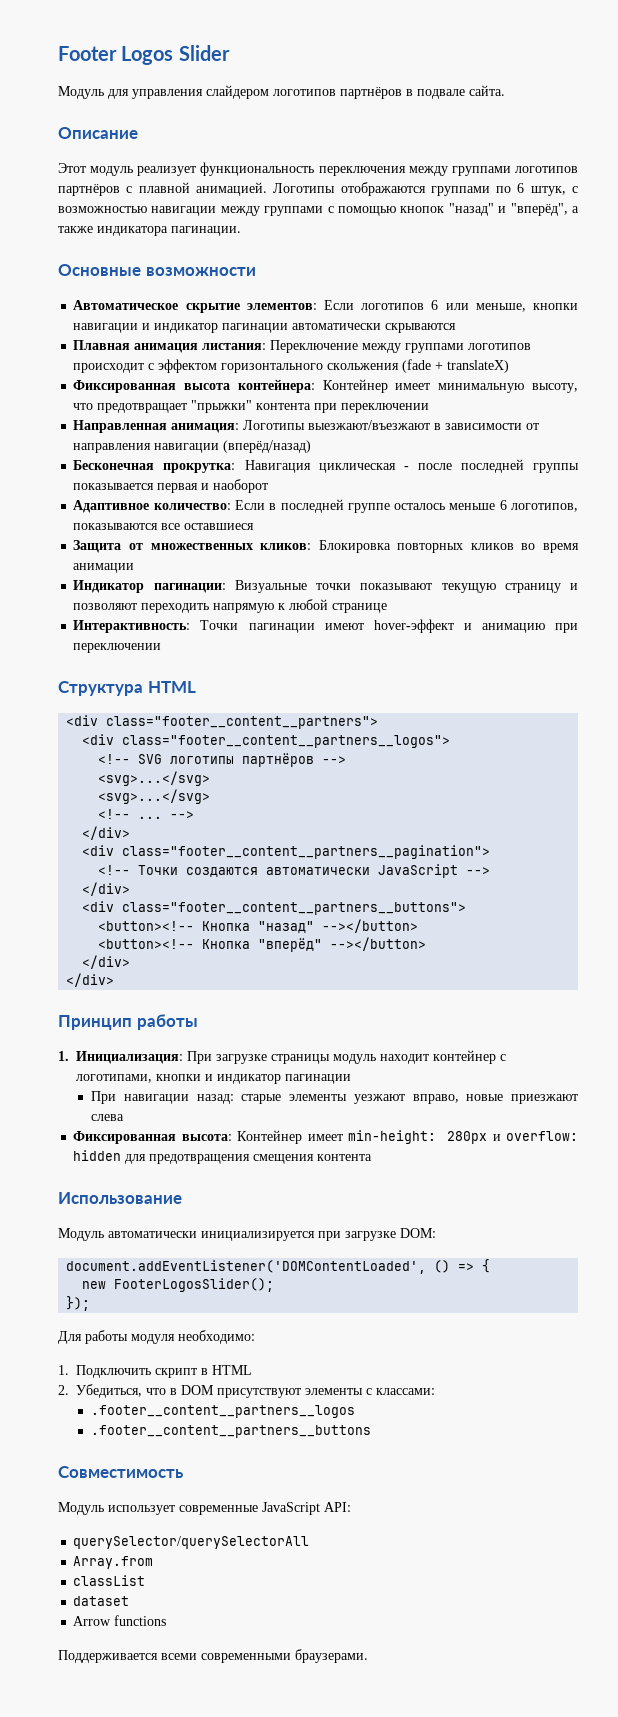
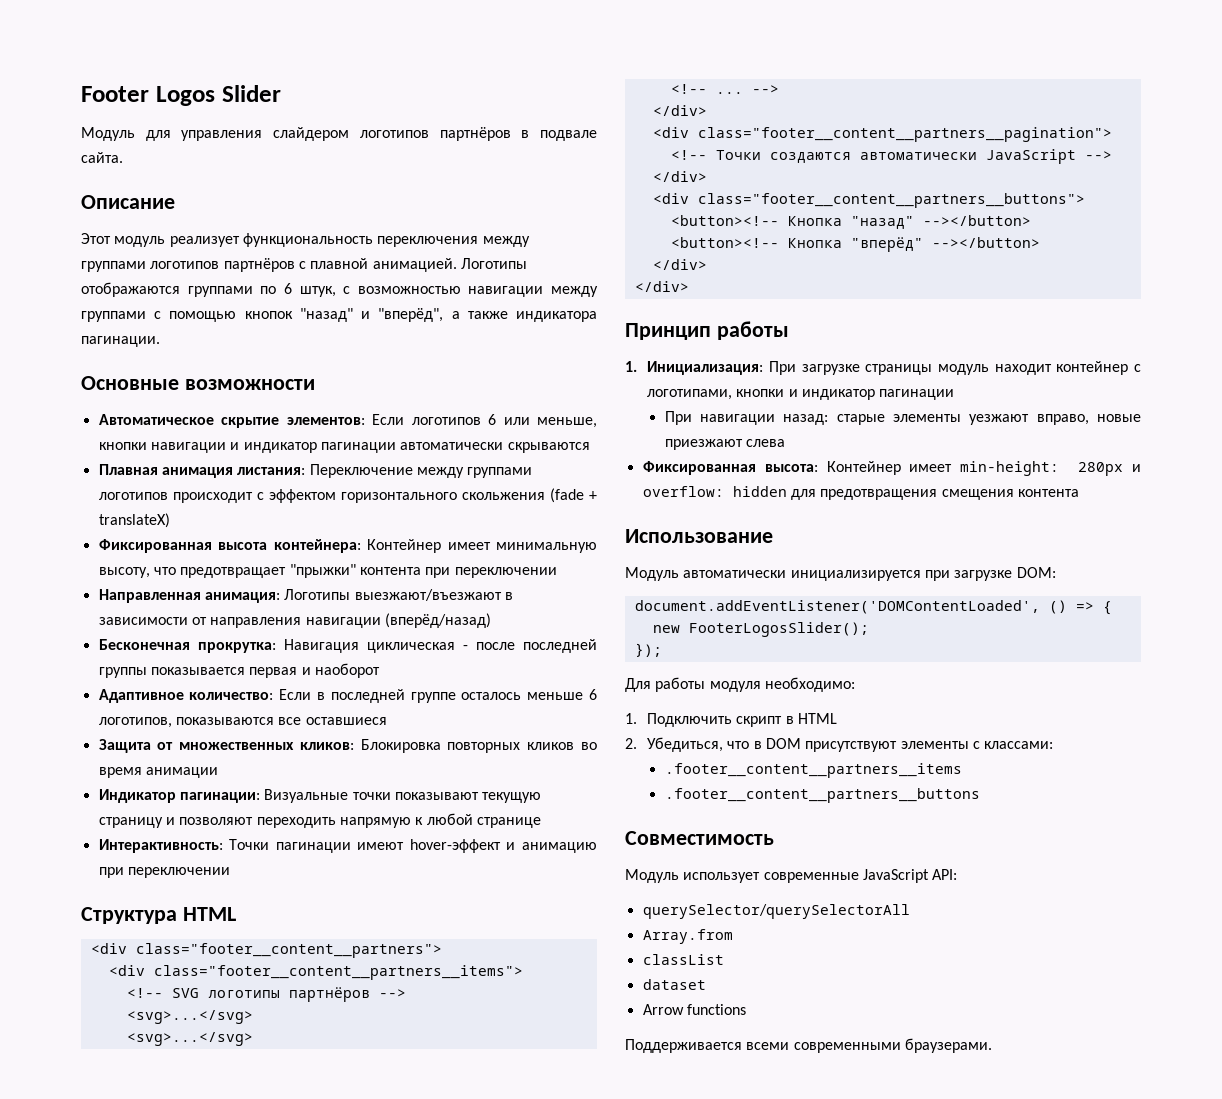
[122,735,451,748] class="footer__content__partners__logos"> -> [153,965,523,980] class="footer__content__partners__items">
[91,1405,356,1418] .footer__content__partners__logos -> [664,763,962,778] .footer__content__partners__items

